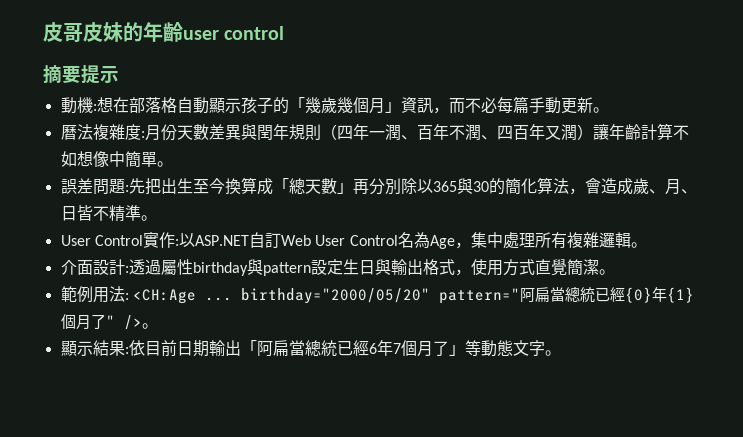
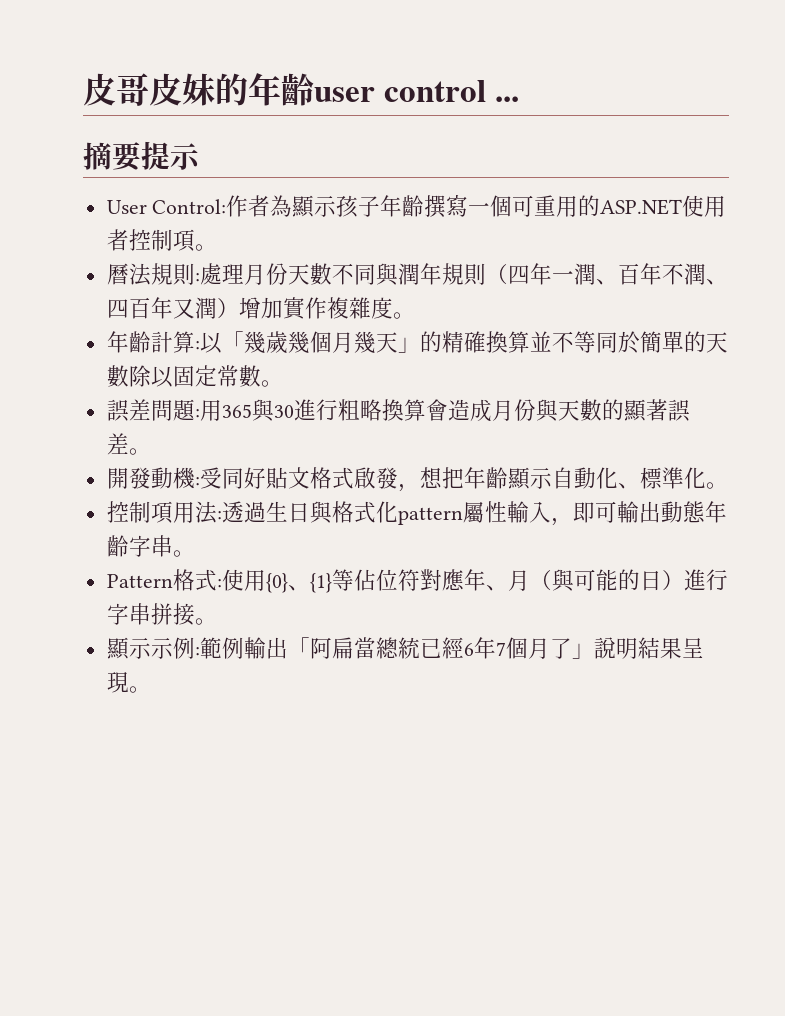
(285, 33) none -> [494,96,519,102] ...
[60,96,609,114] [60,124,273,141] 動機:想在部落格自動顯示孩子的「幾歲幾個月」資訊，而不必每篇手動更新。 // 曆法複雜度:月份天數差異與閏 -> [106,195,727,218] [106,229,217,252] [106,263,420,286] User Control:作者為顯示孩子年齡撰寫一個可重用的ASP.NET使用者控制項。 // 曆法規則:處理月份天數不同與潤
[592,123,689,140] [60,151,173,168] [60,177,697,195] [60,205,157,221] [60,232,647,249] [60,259,615,276] [60,286,694,304] [60,314,158,330] [60,340,209,357] 讓年齡計算不如想像中簡單。 // 誤差問題:先把出生至今換算成「總天數」再分別除以365與30的簡化算法，會造成歲、月、日皆不精準。 // User Control實作:以ASP.NET自訂Web User Control名為Age，集中處理所有複雜邏輯。 // 介面設計:透過屬性birthday與pattern設定生日與輸出格式，使用方式直覺簡潔。 // 範例用法: <CH:Age ... birthday="2000/05/20" pattern="阿扁當總統已經{0}年{1}個月了" />。 // 顯示結果:依目前日期 -> [238,297,415,320] [106,331,728,354] [106,365,283,388] [106,399,690,422] [106,433,151,455] [106,467,728,492] [106,501,727,526] [106,535,195,557] [106,569,728,593] [106,603,217,625] [105,637,244,660] 增加實作複雜度。 // 年齡計算:以「幾歲幾個月幾天」的精確換算並不等同於簡單的天數除以固定常數。 // 誤差問題:用365與30進行粗略換算會造成月份與天數的顯著誤差。 // 開發動機:受同好貼文格式啟發，想把年齡顯示自動化、標準化。 // 控制項用法:透過生日與格式化pattern屬性輸入，即可輸出動態年齡字串。 // Pattern格式:使用{0}、{1}等佔位符對應年、月（與可能的日）進行字串拼接。 // 顯示示例:範例
[464,340,545,357] 等動態文字 -> [593,637,704,659] [106,672,129,693] 說明結果呈現

